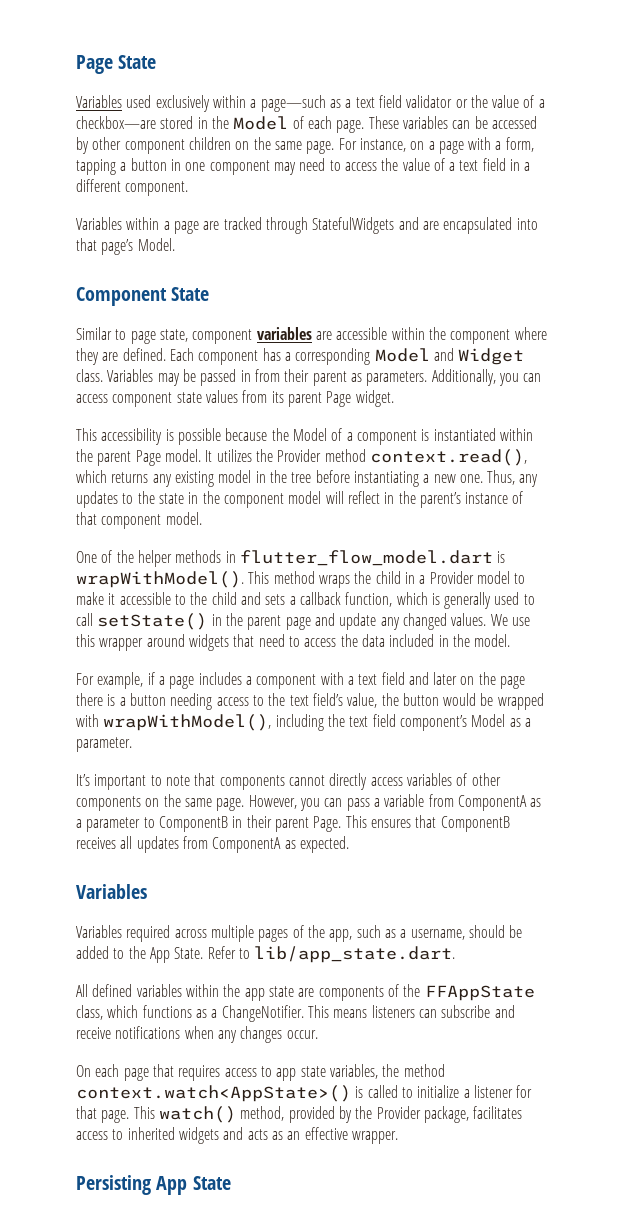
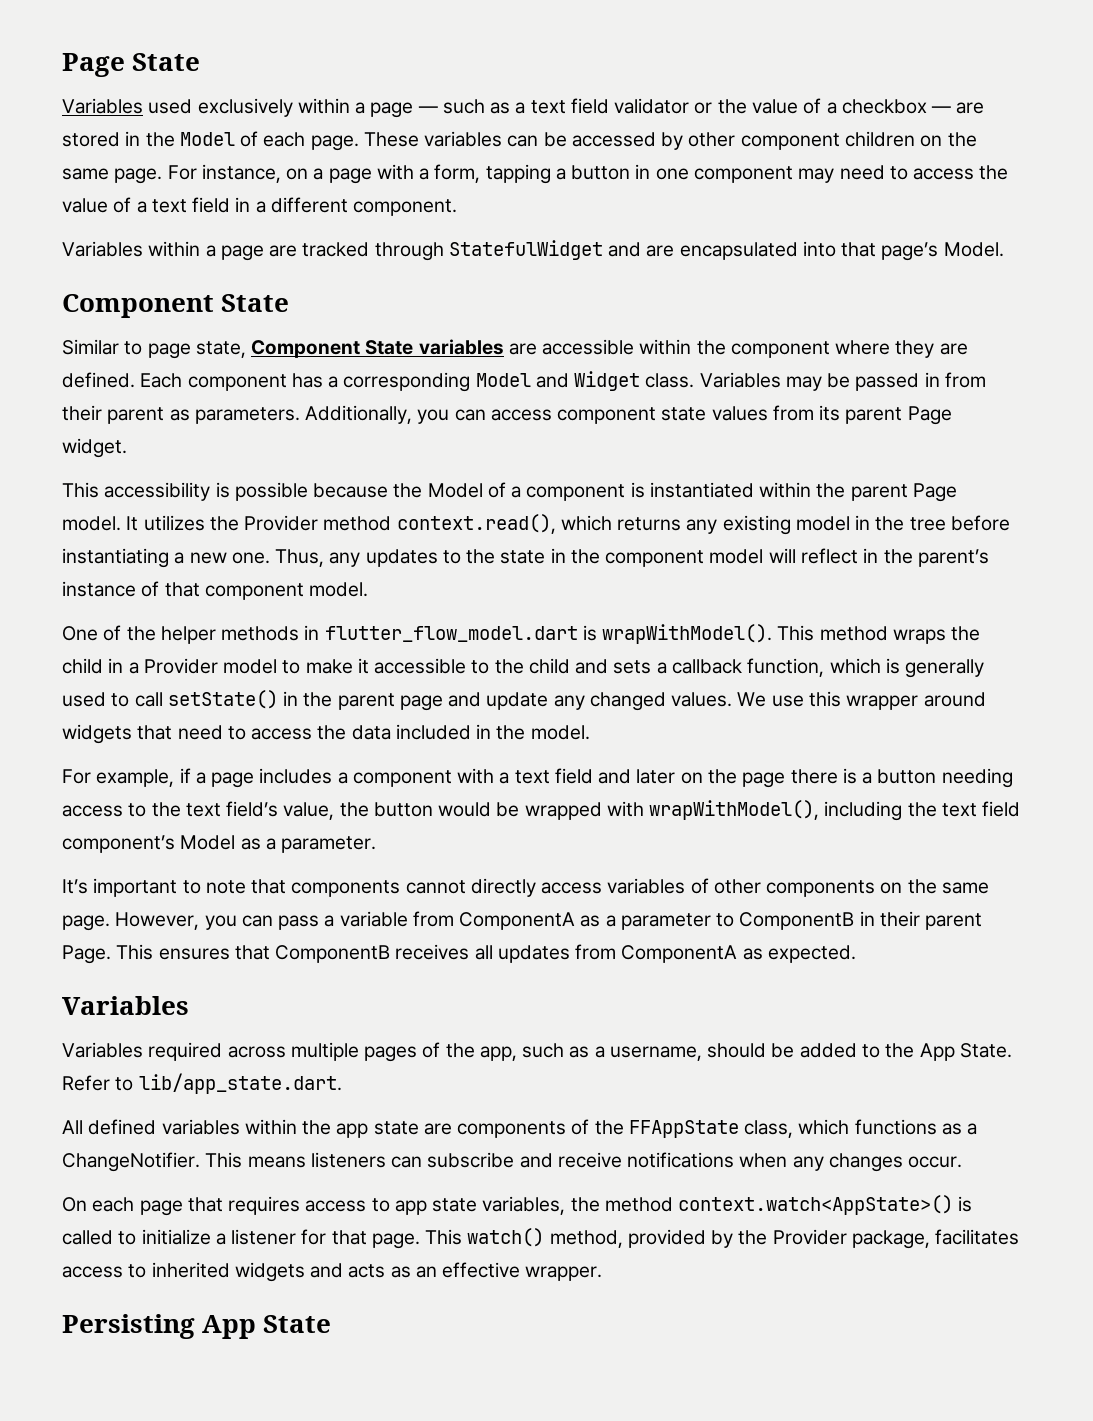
[260,95,326,112] page—such -> [370,99,485,118] page — such
[76,116,156,129] checkbox—are -> [841,99,985,114] checkbox — are
[312,217,395,234] StatefulWidgets -> [448,240,603,260] StatefulWidget
[192,329,253,344] component -> [251,340,414,358] Component State

